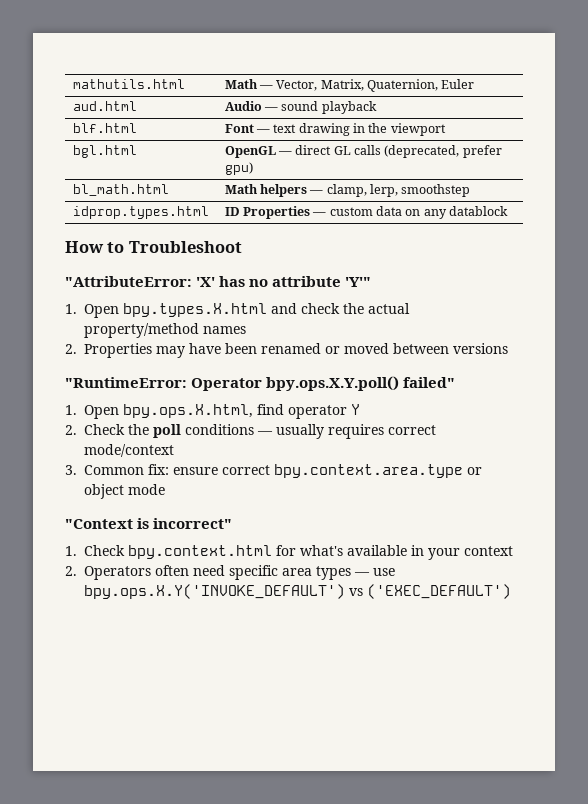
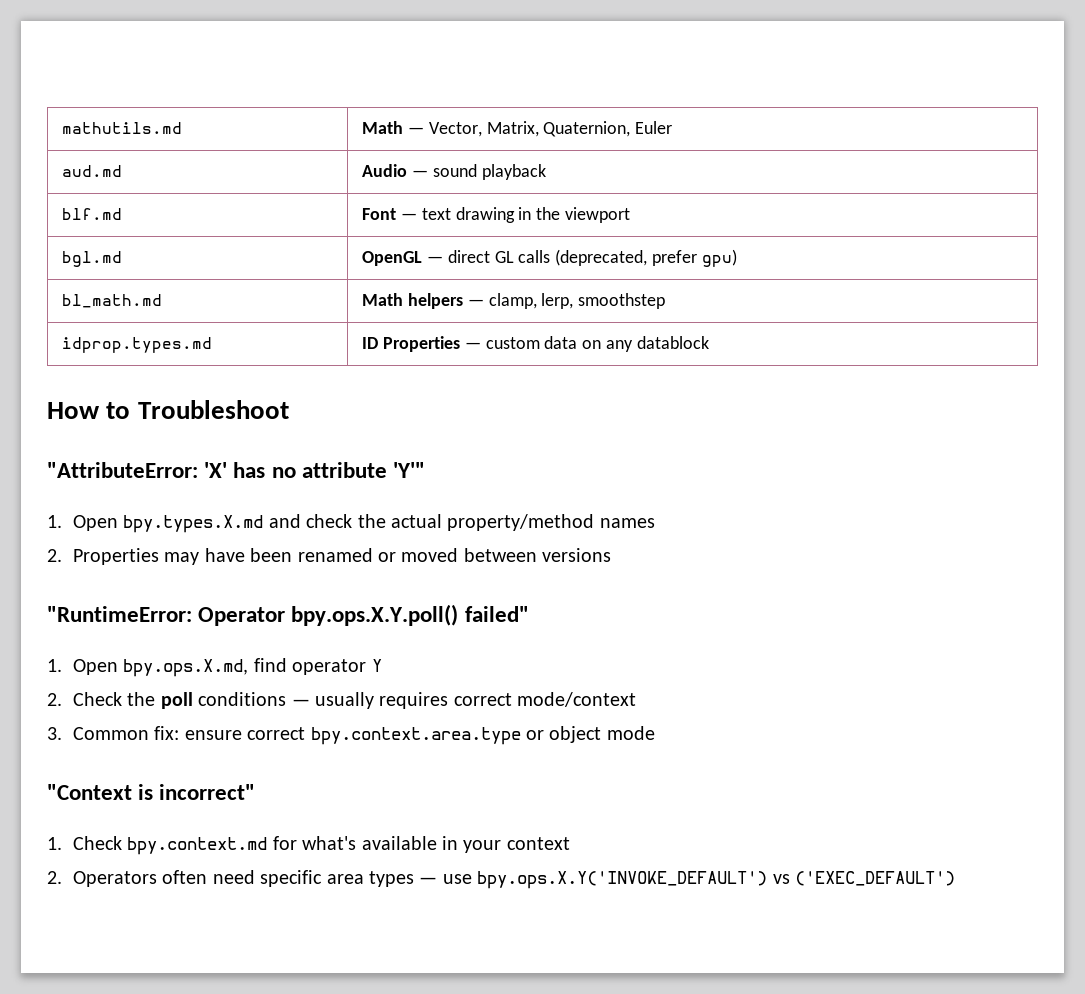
[72,79,185,89] mathutils.html -> [62,122,183,134] mathutils.md
[72,101,137,111] aud.html -> [62,165,123,177] aud.md
[72,123,137,133] blf.html -> [62,208,123,220] blf.md
[72,145,137,158] bgl.html -> [62,251,123,267] bgl.md
[72,184,169,196] bl_math.html -> [62,294,163,308] bl_math.md
[72,206,209,219] idprop.types.html -> [62,337,213,353] idprop.types.md
[123,303,267,317] bpy.types.X.html -> [123,515,264,533] bpy.types.X.md
[123,404,253,418] bpy.ops.X.html, -> [123,659,249,677] bpy.ops.X.md,
[128,545,272,559] bpy.context.html -> [127,837,268,855] bpy.context.md

